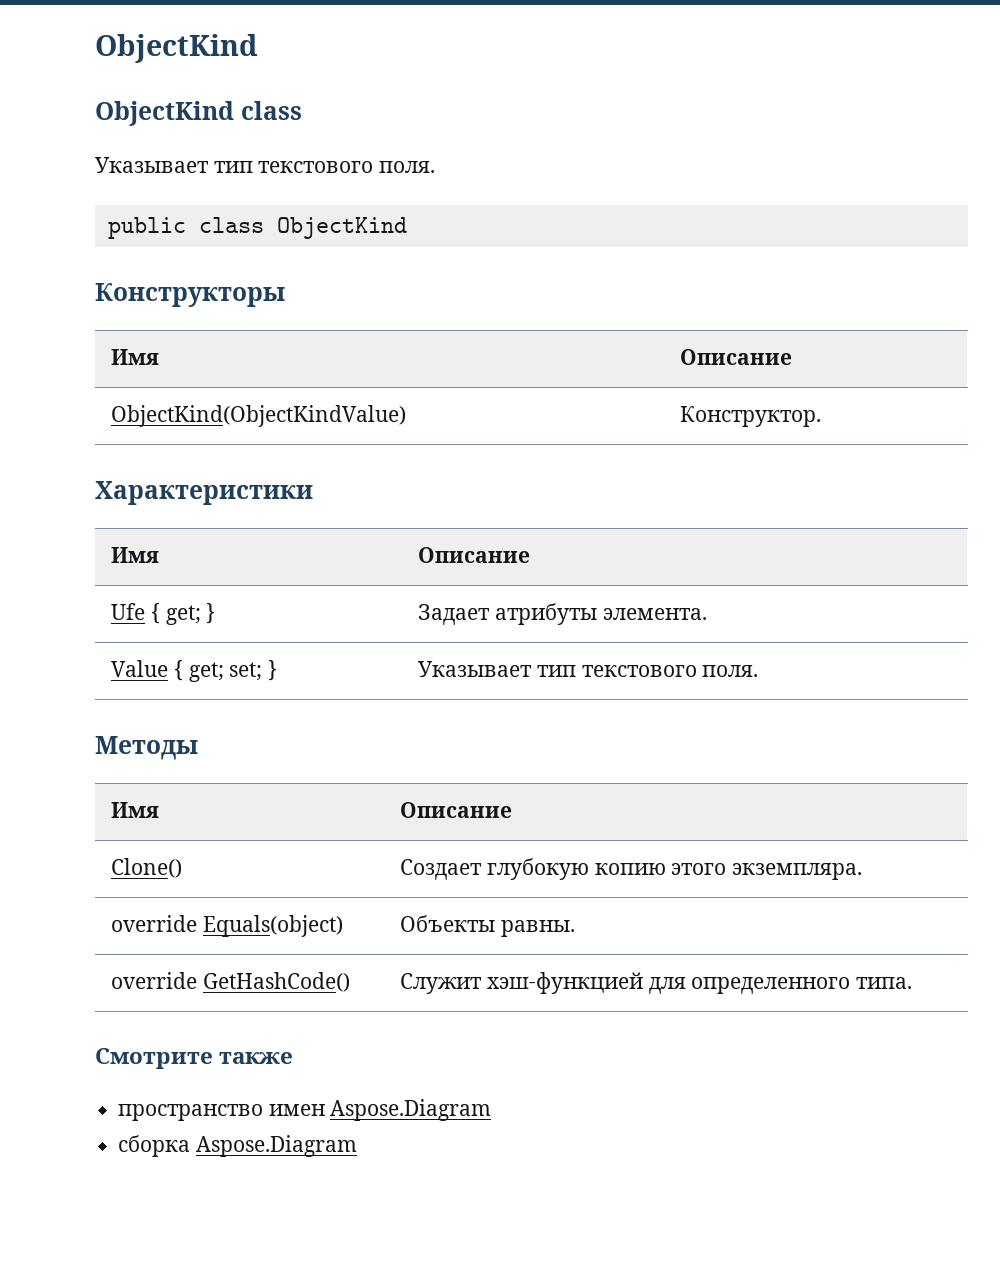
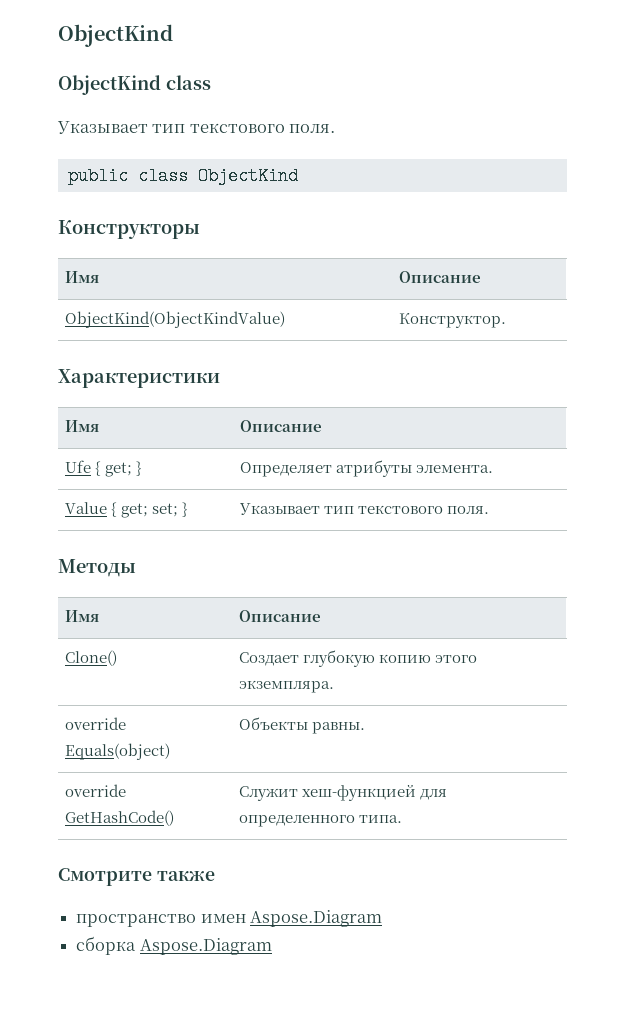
[418,604,491,625] Задает -> [239,462,332,477] Определяет
[487,972,644,994] хэш-функцией -> [301,784,416,801] хеш-функцией

